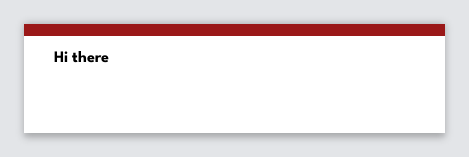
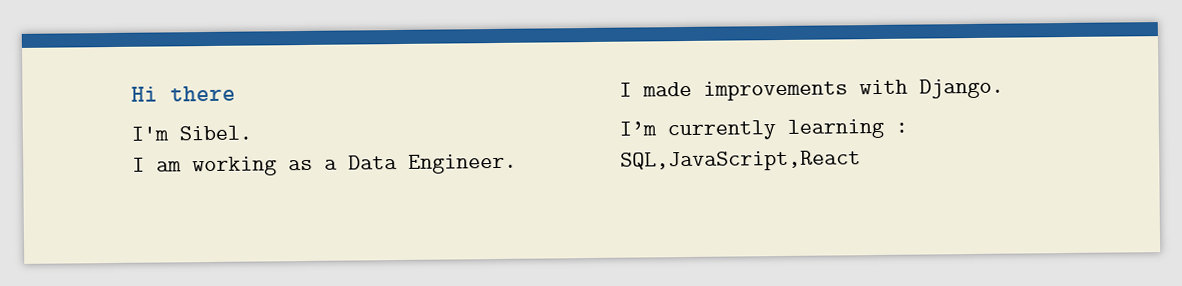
(110, 57) none -> [131,125,252,141] [132,153,517,177] [619,78,1004,101] [619,118,908,141] [620,150,861,172] // I'm Sibel. // I am working as a Data Engineer. // I made improvements with Django. // I’m currently learning : SQL,JavaScript,React

